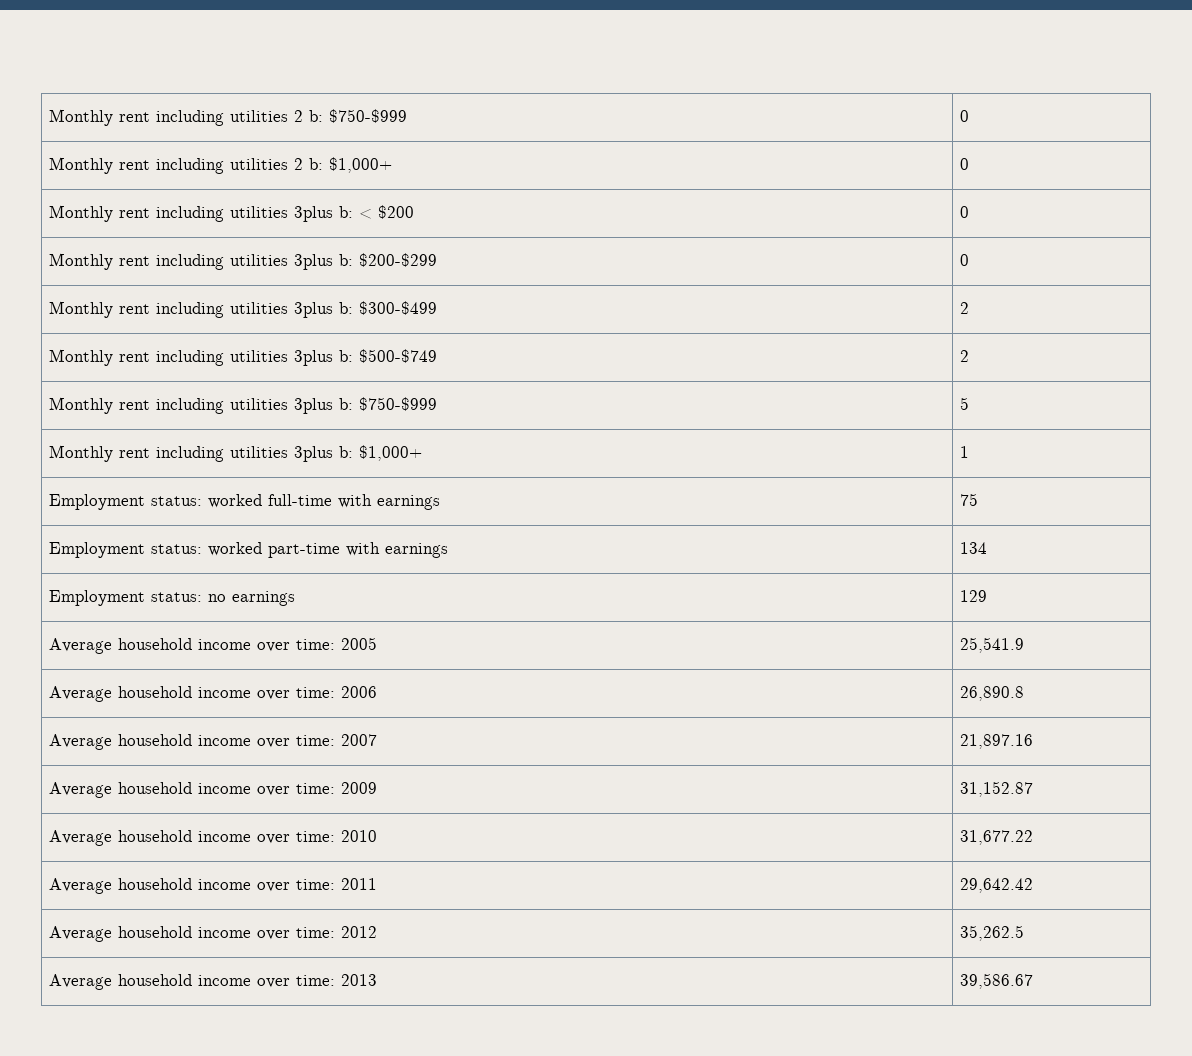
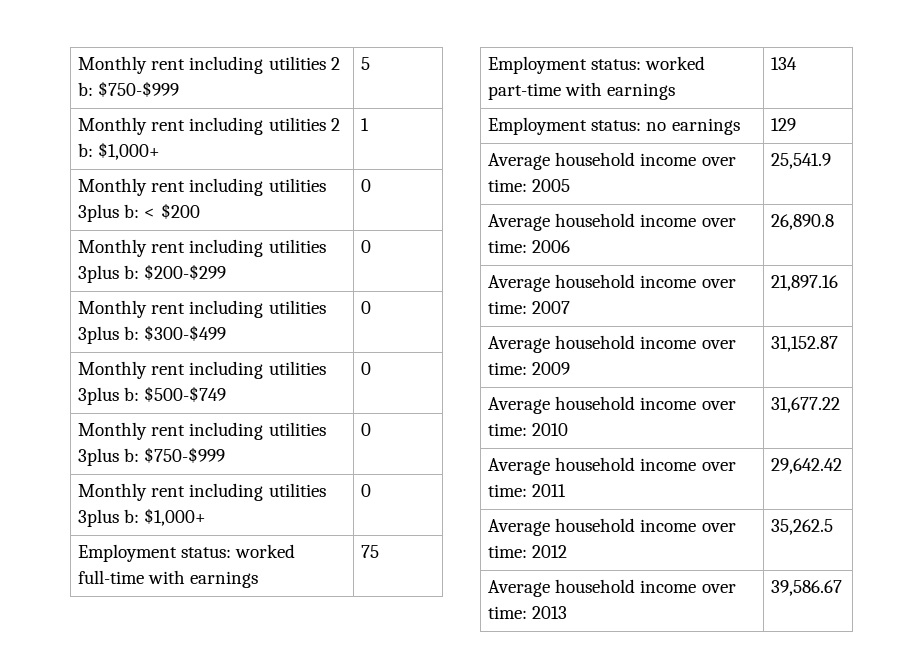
[959,110,969,122] 0 -> [361,57,371,70] 5
[959,158,969,170] 0 -> [361,118,370,131] 1
[959,302,969,314] 2 -> [361,301,372,314] 0
[959,350,969,362] 2 -> [361,362,372,375] 0
[959,397,969,410] 5 -> [361,423,372,436] 0
[959,446,969,458] 1 -> [361,484,372,497] 0

